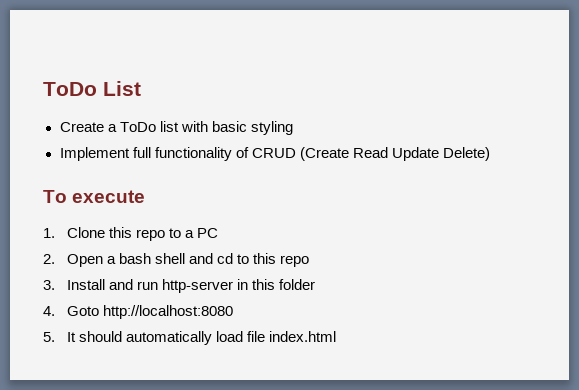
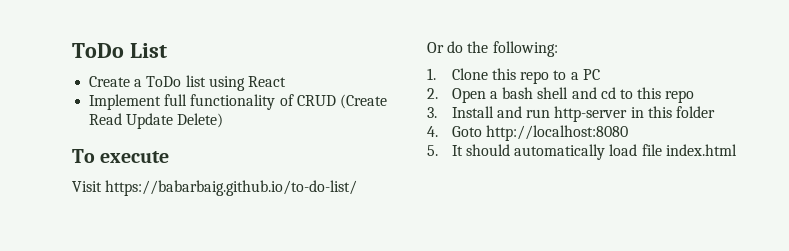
[180,121,293,135] with basic styling -> [208,76,286,91] using React
(146, 196) none -> [72,180,358,196] [427,41,558,57] // Visit https://babarbaig.github.io/to-do-list/ // Or do the following:

